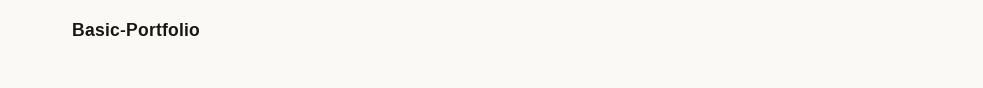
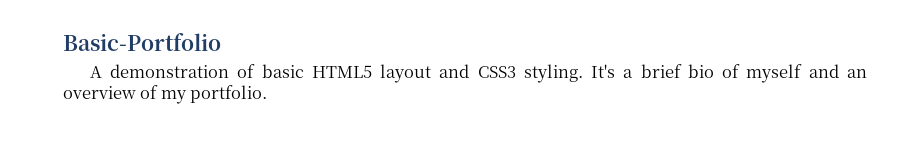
(200, 29) none -> [89,64,868,83] [63,85,268,104] // A demonstration of basic HTML5 layout and CSS3 styling. It's a brief bio of myself and an overview of my portfolio.

